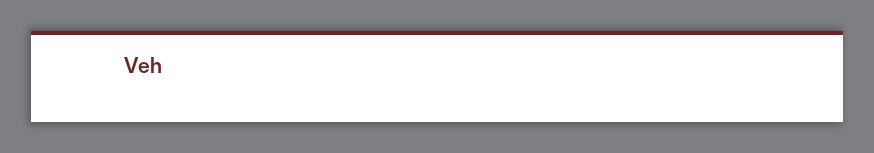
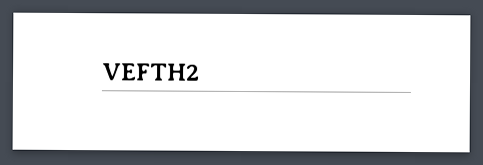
[124,57,162,73] Veh -> [102,63,200,81] VEFTH2

